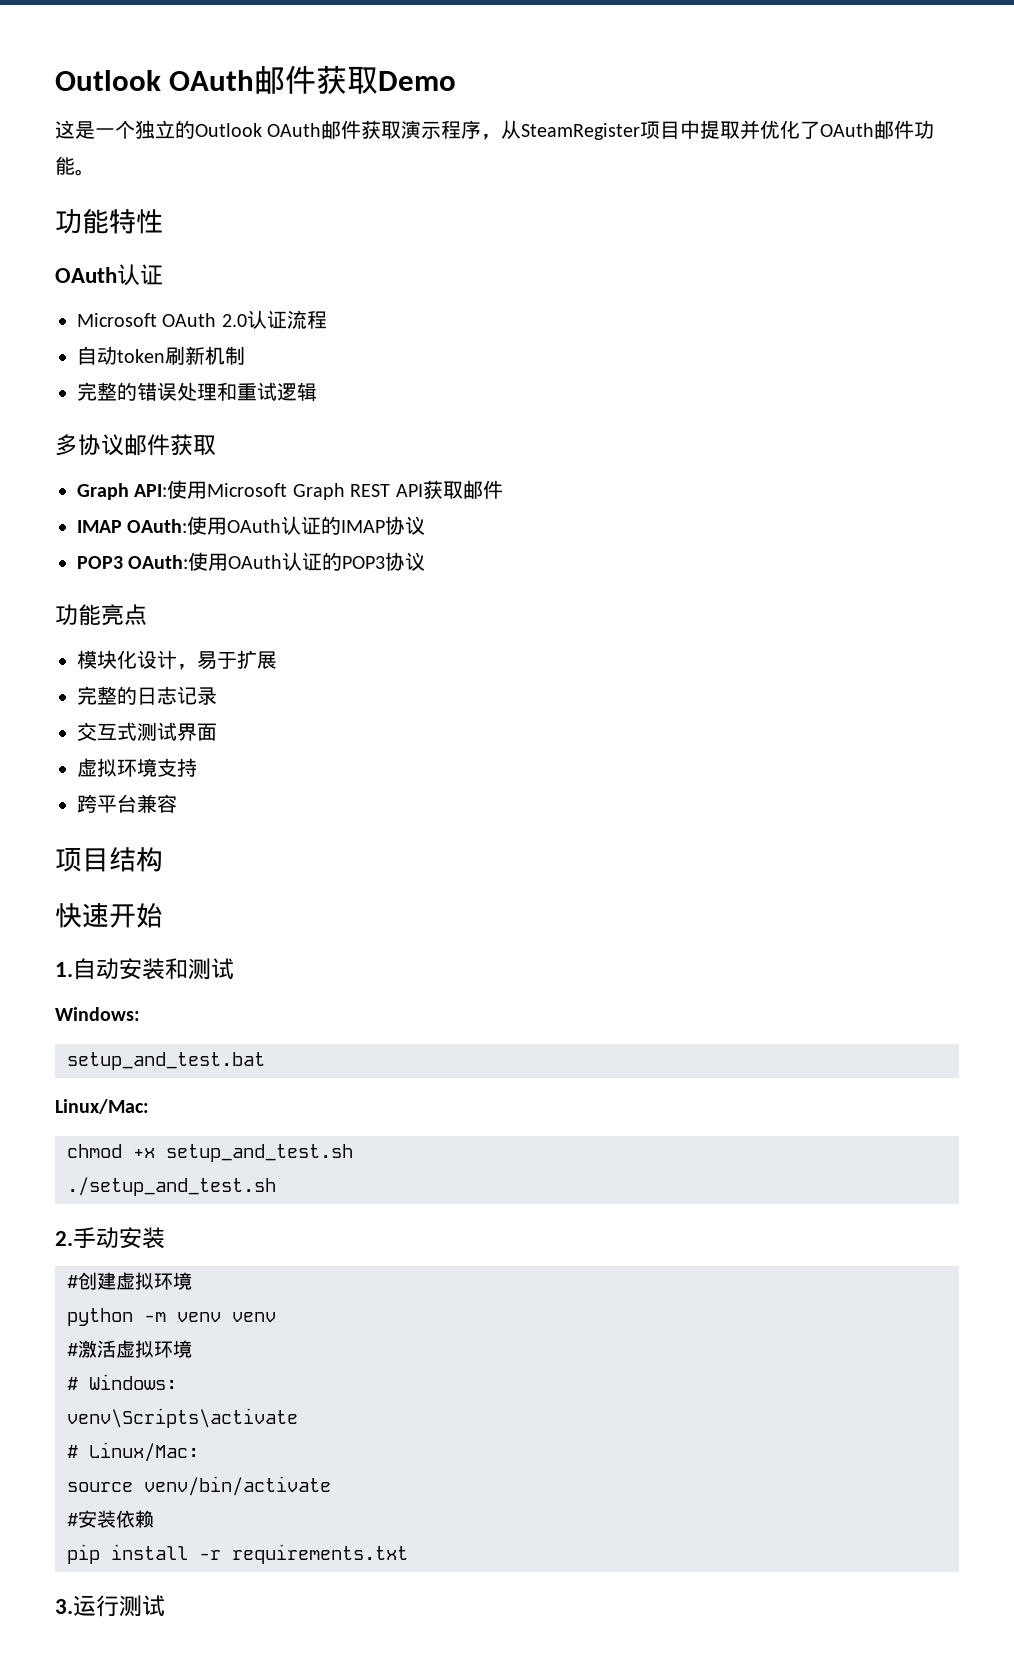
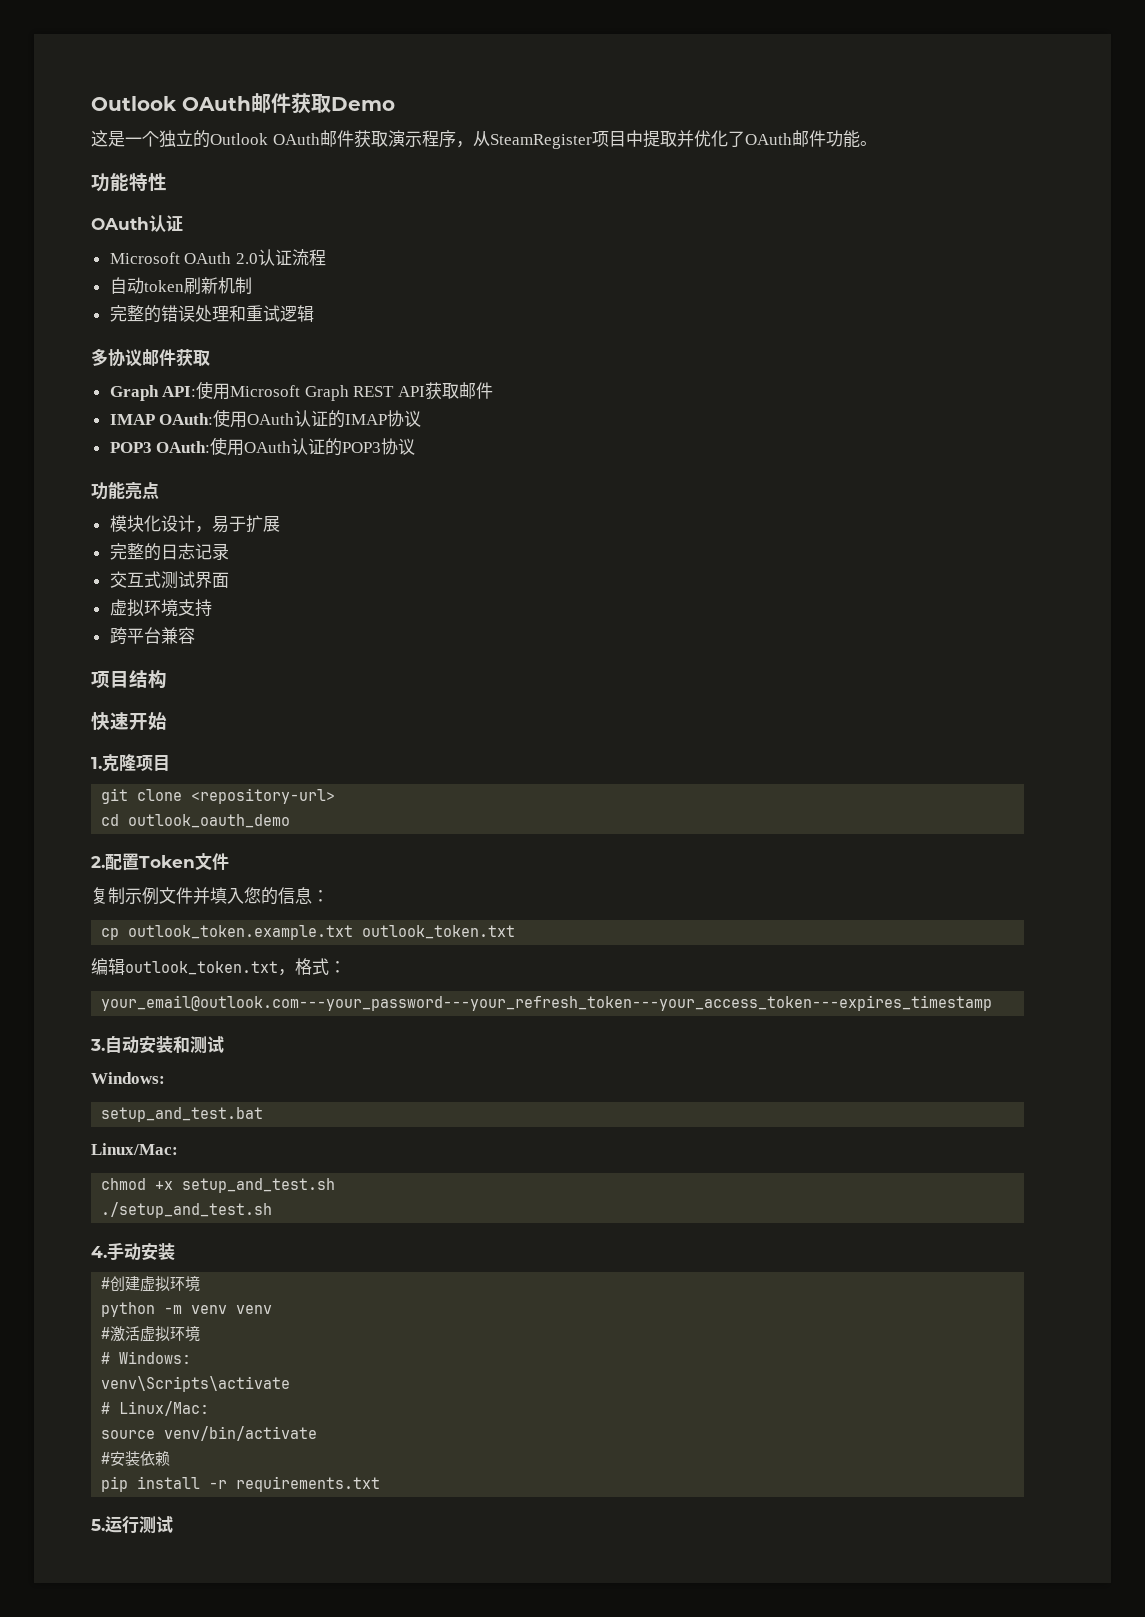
(73, 969) none -> [102,754,170,772] [101,788,336,804] [101,814,291,828] [91,853,229,871] [91,887,329,905] [101,925,516,940] [91,958,346,976] [101,995,993,1011] [90,1039,105,1051] 克隆项目 // git clone <repository-url> // cd outlook_oauth_demo // 2.配置Token文件 // 复制示例文件并填入您的信息： // cp outlook_token.example.txt outlook_token.txt // 编辑outlook_token.txt，格式： // your_email@outlook.com---your_password---your_refresh_token---your_access_token---expires_timestamp // 3.
[55,1231,73,1246] 2. -> [91,1246,107,1258] 4.
[55,1599,73,1614] 3. -> [91,1519,105,1531] 5.

